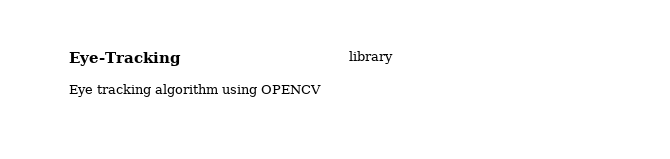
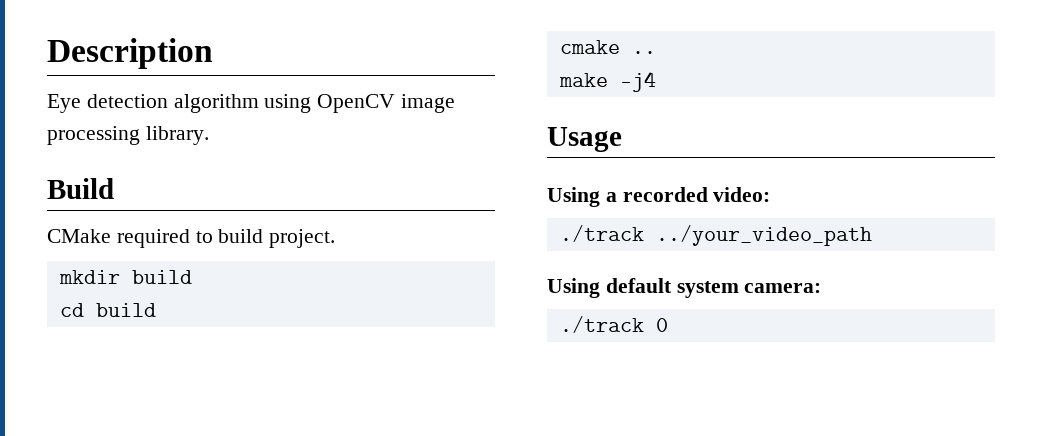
[69,52,181,66] Eye-Tracking -> [47,38,213,69] Description
[97,84,151,97] tracking -> [86,94,168,108] detection
[261,85,321,94] [349,51,393,64] OPENCV library -> [317,94,456,113] [47,126,209,145] [47,178,114,199] [47,229,336,248] [58,270,192,284] [59,303,156,317] [559,40,656,54] [558,71,656,92] [547,127,622,152] [547,187,771,207] [559,225,872,246] [547,278,822,298] [559,316,668,333] OpenCV image processing library. // Build // CMake required to build project. // mkdir build // cd build // cmake .. // make -j4 // Usage // Using a recorded video: // ./track ../your_video_path // Using default system camera: // ./track 0

